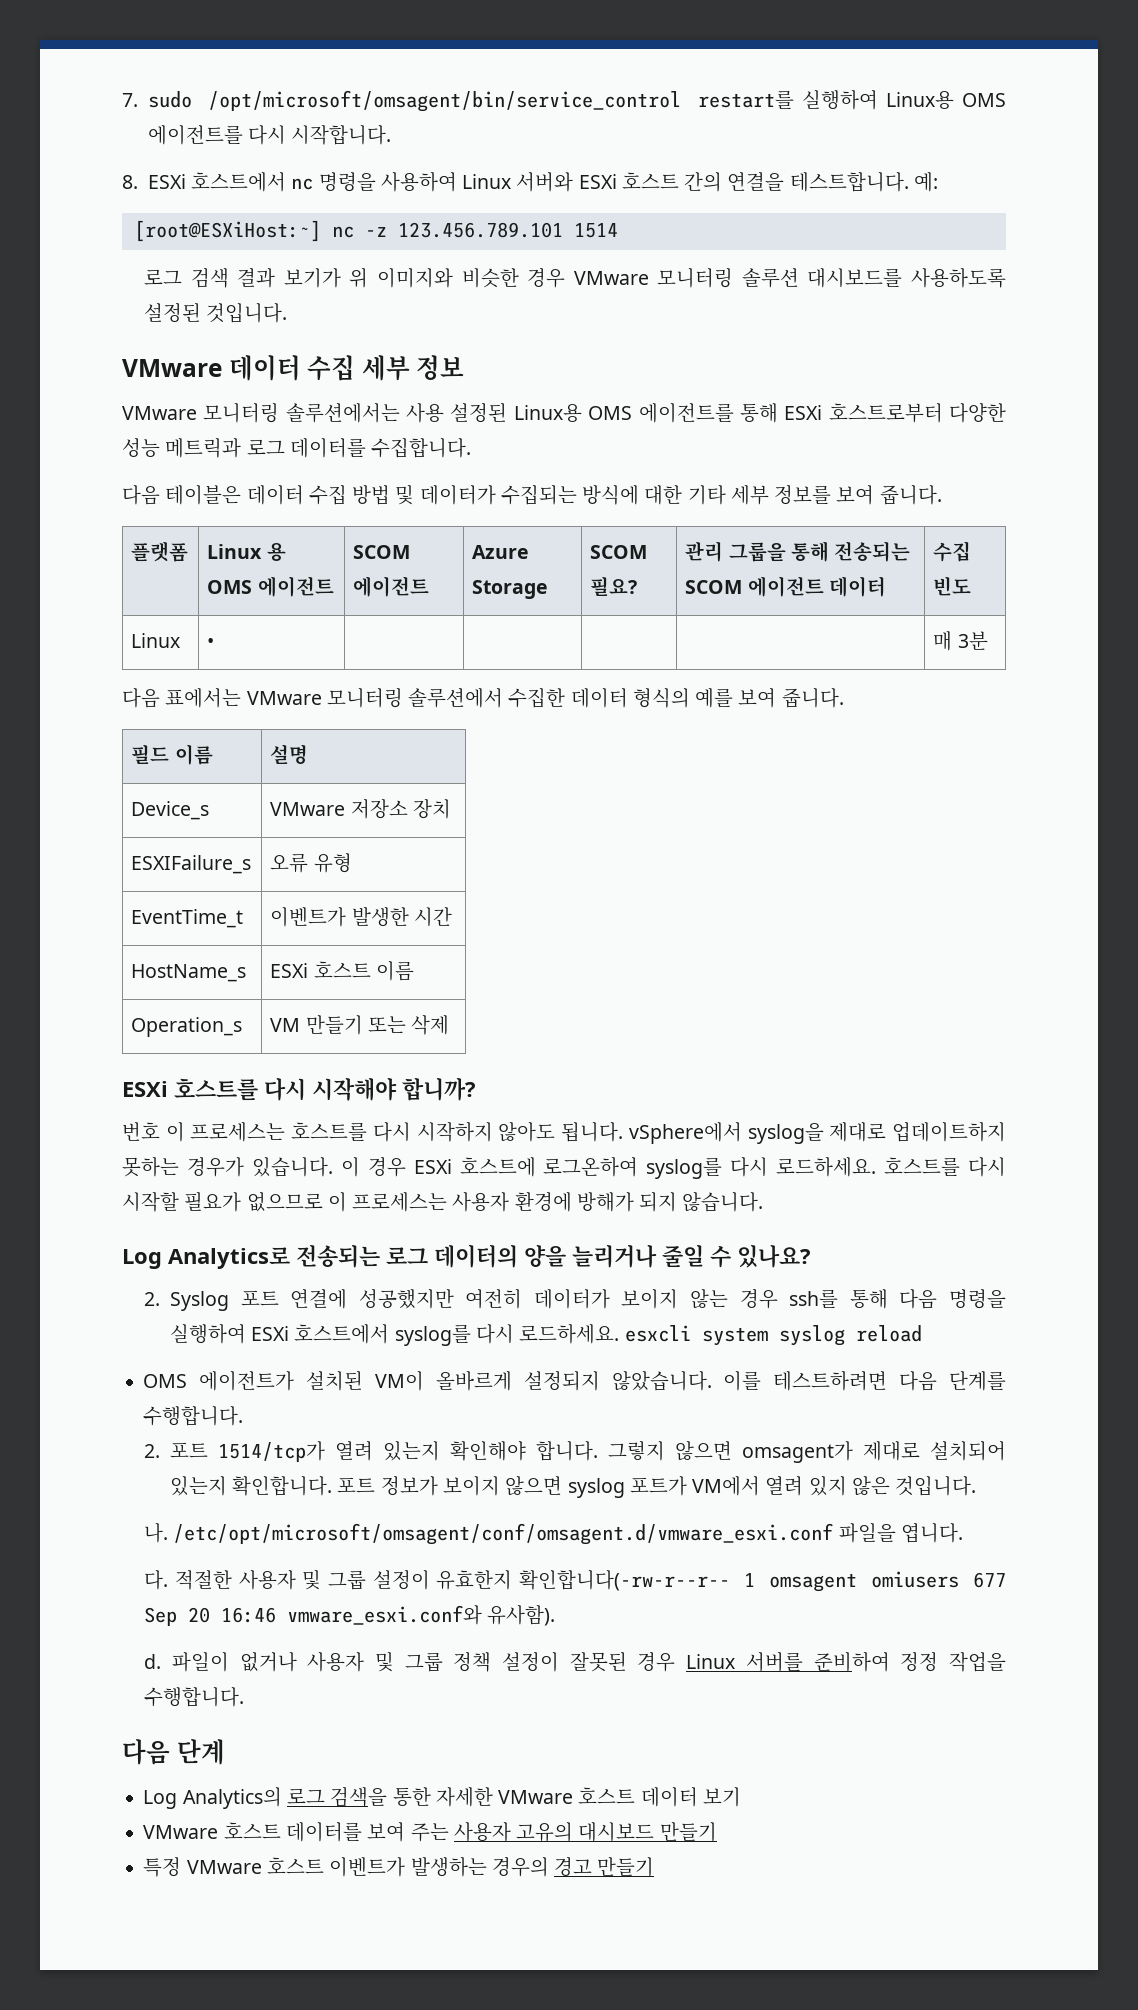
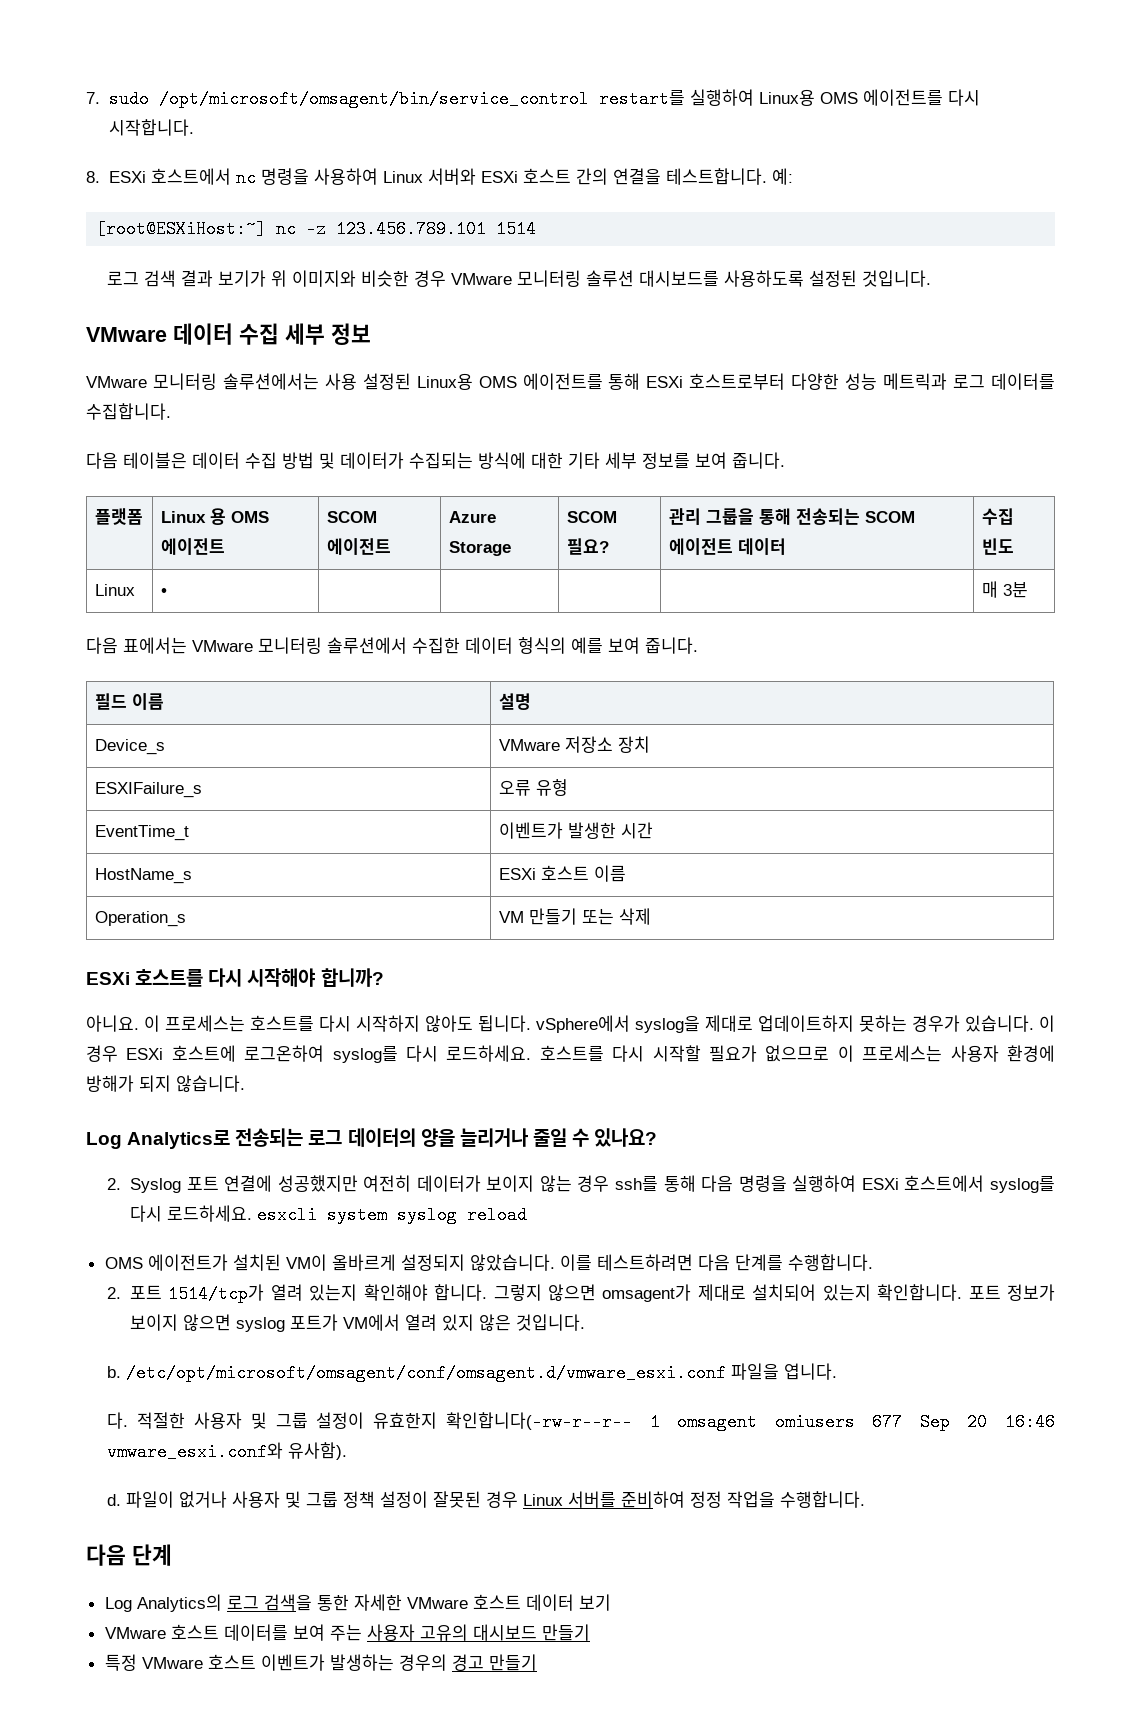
[122,1122,160,1141] 번호 -> [86,1015,139,1032] 아니요.
[144,1523,169,1543] 나. -> [107,1366,122,1378] b.

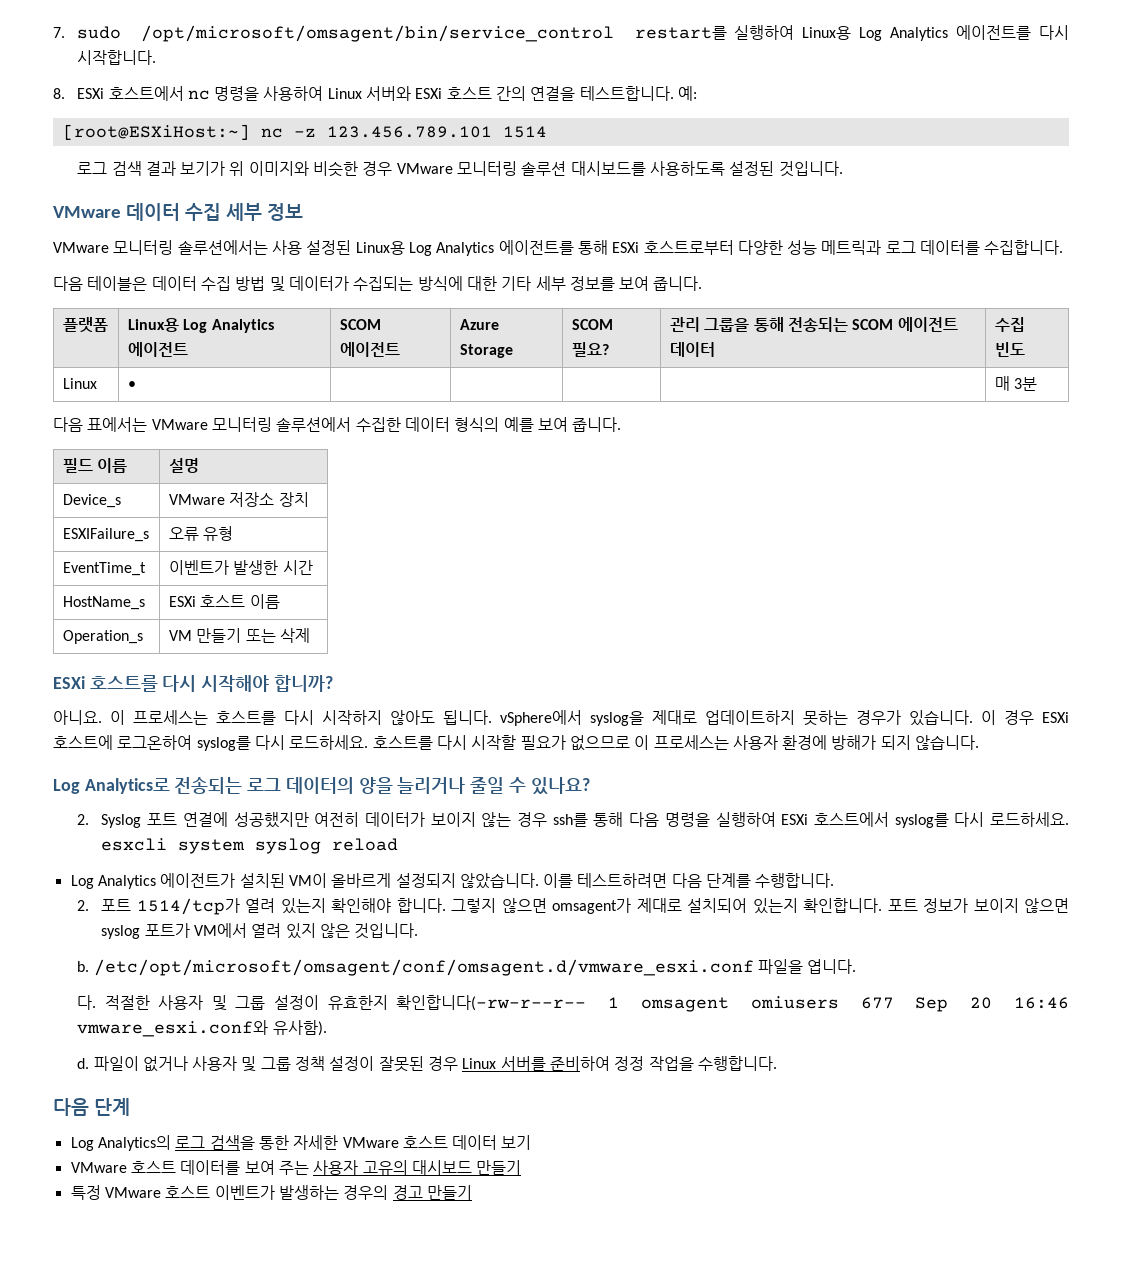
[819,92,858,104] OMS -> [859,27,949,41] Log Analytics
[478,376,517,388] OMS -> [408,242,495,256] Log Analytics
[160,508,269,525] Linux 용 OMS -> [127,318,274,333] Linux용 Log Analytics
[104,1257,143,1269] OMS -> [70,875,156,889] Log Analytics

